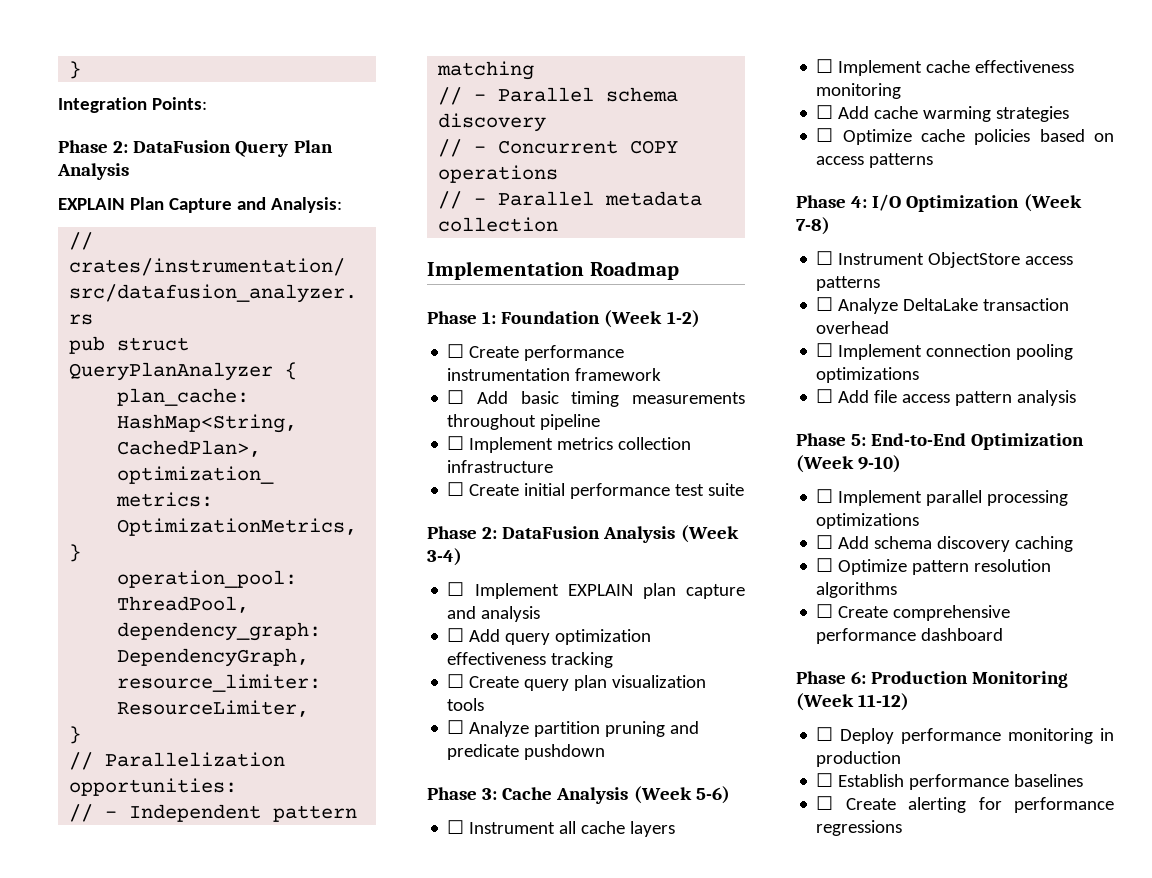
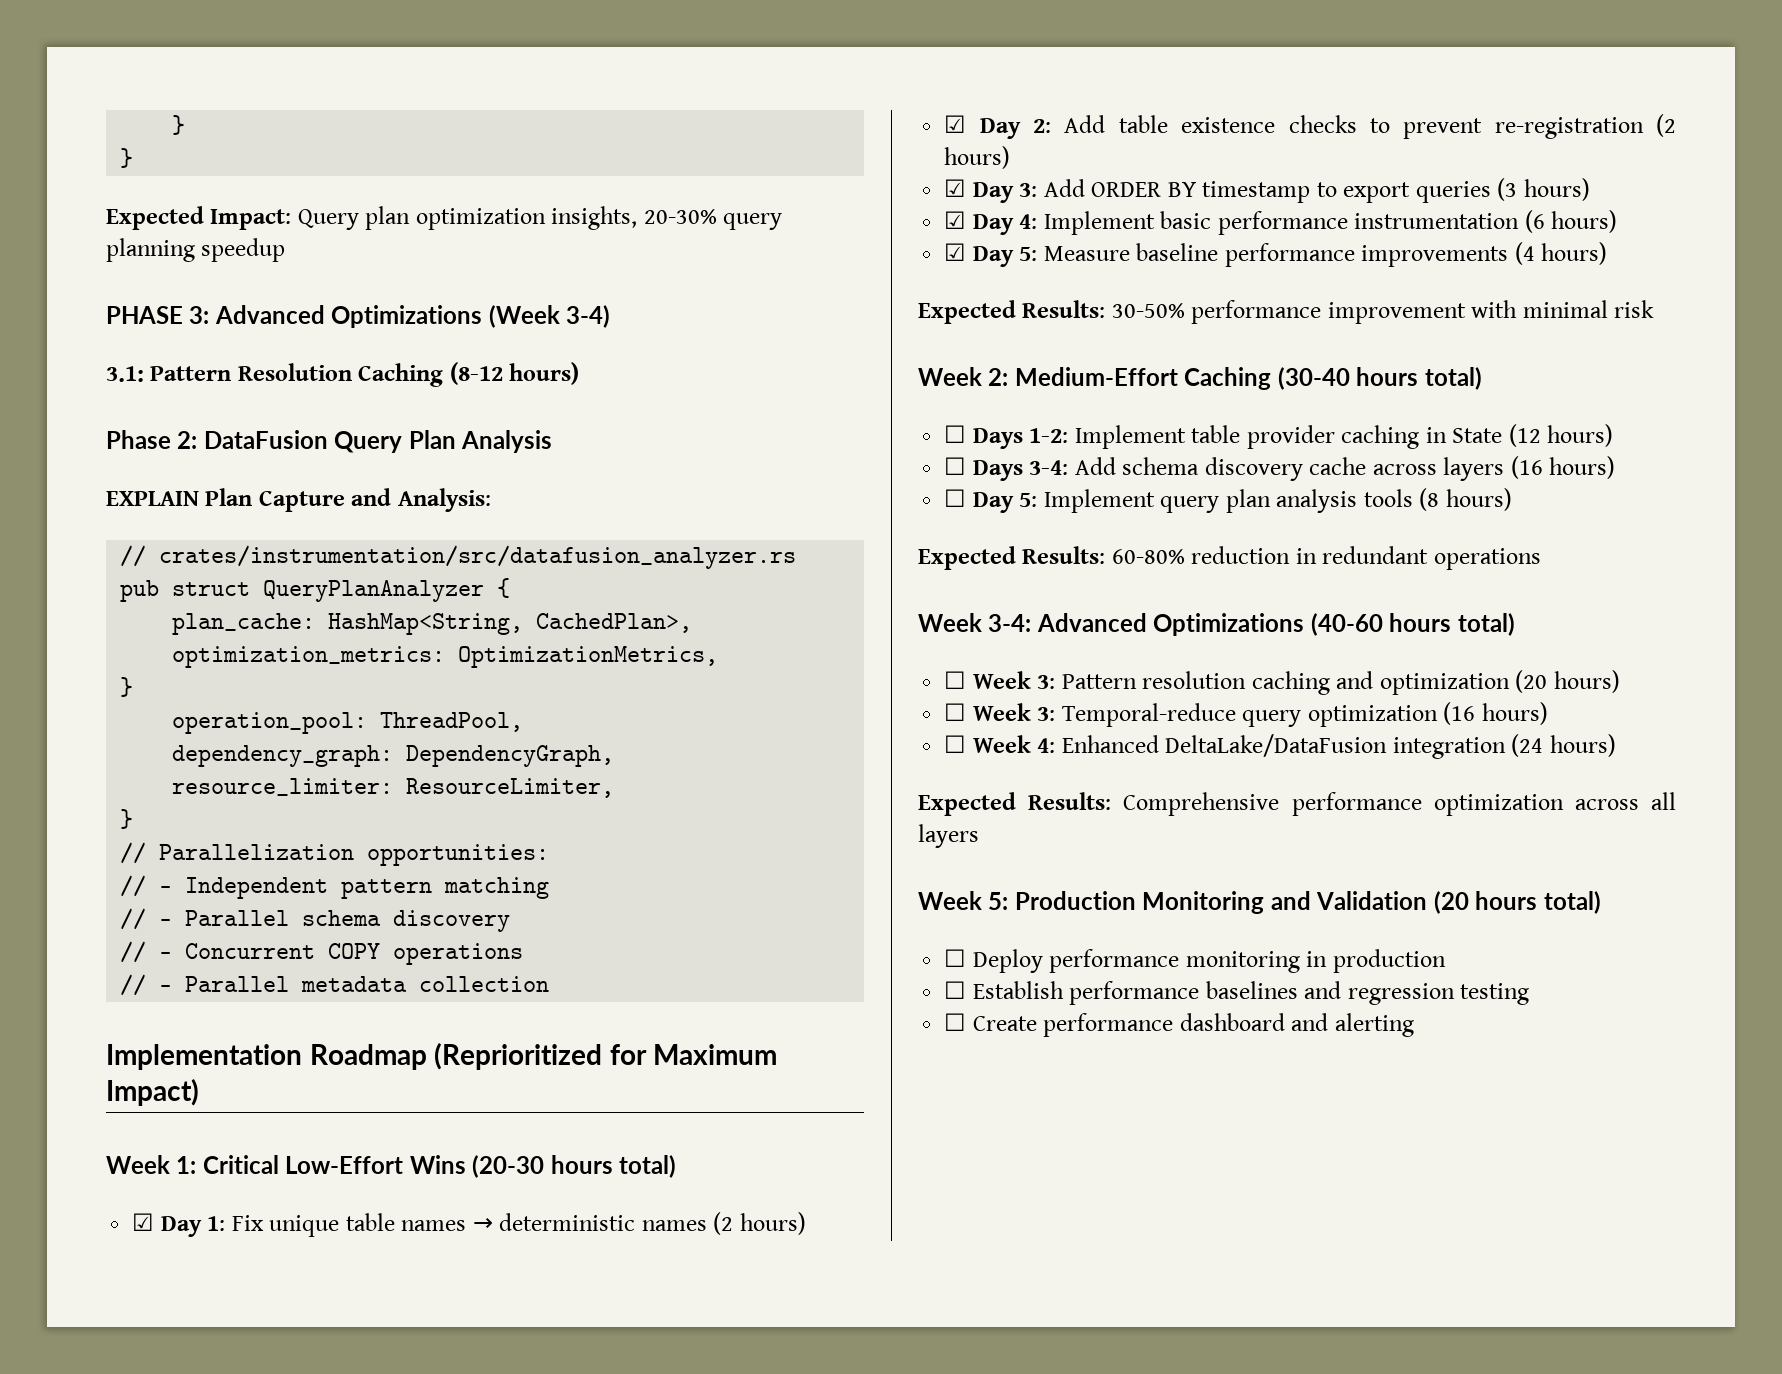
[69,61,82,79] [58,97,207,113] } // Integration Points: -> [172,115,186,135] [120,148,134,168] [106,206,783,230] [106,238,286,262] [106,305,611,328] [106,362,580,387] } // } // Expected Impact: Query plan optimization insights, 20-30% query planning speedup // PHASE 3: Advanced Optimizations (Week 3-4) // 3.1: Pattern Resolution Caching (8-12 hours)
[427,310,700,328] [447,344,625,361] [447,368,662,381] [447,390,745,407] [447,414,601,430] [447,436,692,453] [447,460,554,473] [447,482,745,499] [427,525,739,543] [427,548,462,566] [447,582,745,599] [447,606,541,622] [447,628,652,645] [447,652,614,668] [447,674,707,691] [447,698,485,711] [447,720,700,737] [447,744,606,760] [427,786,730,804] [447,820,676,837] [816,59,1075,76] [816,83,902,99] [816,105,1070,122] [816,128,1114,145] [816,153,934,168] [796,194,1082,212] [796,217,830,235] [816,251,1074,268] [816,276,881,291] [816,297,1070,314] [816,321,890,334] [816,343,1074,360] [816,367,920,383] [816,389,1077,406] [796,433,1085,450] [796,455,902,473] [816,489,1069,506] [816,513,920,529] [816,535,1074,552] [816,558,1052,575] [816,582,898,598] [816,604,1011,621] [816,628,1004,644] [796,671,1069,688] [796,693,910,711] // Phase 1: Foundation (Week 1-2) // ☐ Create performance instrumentation framework // ☐ Add basic timing measurements throughout pipeline // ☐ Implement metrics collection infrastructure // ☐ Create initial performance test suite // Phase 2: DataFusion Analysis (Week 3-4) // ☐ Implement EXPLAIN plan capture and analysis // ☐ Add query optimization effectiveness tracking // ☐ Create query plan visualization tools // ☐ Analyze partition pruning and predicate pushdown // Phase 3: Cache Analysis (Week 5-6) // ☐ Instrument all cache layers // ☐ Implement cache effectiveness monitoring // ☐ Add cache warming strategies // ☐ Optimize cache policies based on access patterns // Phase 4: I/O Optimization (Week 7-8) // ☐ Instrument ObjectStore access patterns // ☐ Analyze DeltaLake transaction overhead // ☐ Implement connection pooling optimizations // ☐ Add file access pattern analysis // Phase 5: End-to-End Optimization (Week 9-10) // ☐ Implement parallel processing optimizations // ☐ Add schema discovery caching // ☐ Optimize pattern resolution algorithms // ☐ Create comprehensive performance dashboard // Phase 6: Production Monitoring (Week 11-12) -> [434,1043,778,1070] [106,1079,199,1106] [106,1155,677,1178] [132,1212,806,1237] [944,114,1676,139] [944,146,1011,169] [944,178,1590,203] [944,210,1618,235] [944,242,1608,267] [918,300,1655,324] [918,367,1482,390] [944,424,1614,449] [944,456,1616,481] [944,488,1512,513] [918,546,1541,570] [918,613,1515,636] [944,670,1620,695] [944,702,1548,727] [944,734,1616,759] [918,792,1676,816] [918,824,979,848] [918,891,1601,914] (Reprioritized for Maximum Impact) // Week 1: Critical Low-Effort Wins (20-30 hours total) // ☑ Day 1: Fix unique table names → deterministic names (2 hours) // ☑ Day 2: Add table existence checks to prevent re-registration (2 hours) // ☑ Day 3: Add ORDER BY timestamp to export queries (3 hours) // ☑ Day 4: Implement basic performance instrumentation (6 hours) // ☑ Day 5: Measure baseline performance improvements (4 hours) // Expected Results: 30-50% performance improvement with minimal risk // Week 2: Medium-Effort Caching (30-40 hours total) // ☐ Days 1-2: Implement table provider caching in State (12 hours) // ☐ Days 3-4: Add schema discovery cache across layers (16 hours) // ☐ Day 5: Implement query plan analysis tools (8 hours) // Expected Results: 60-80% reduction in redundant operations // Week 3-4: Advanced Optimizations (40-60 hours total) // ☐ Week 3: Pattern resolution caching and optimization (20 hours) // ☐ Week 3: Temporal-reduce query optimization (16 hours) // ☐ Week 4: Enhanced DeltaLake/DataFusion integration (24 hours) // Expected Results: Comprehensive performance optimization across all layers // Week 5: Production Monitoring and Validation (20 hours total)
[816,796,1114,813] [816,820,903,836] // ☐ Create alerting for performance regressions -> [1304,981,1530,1005] [944,1013,1414,1037] and regression testing // ☐ Create performance dashboard and alerting

